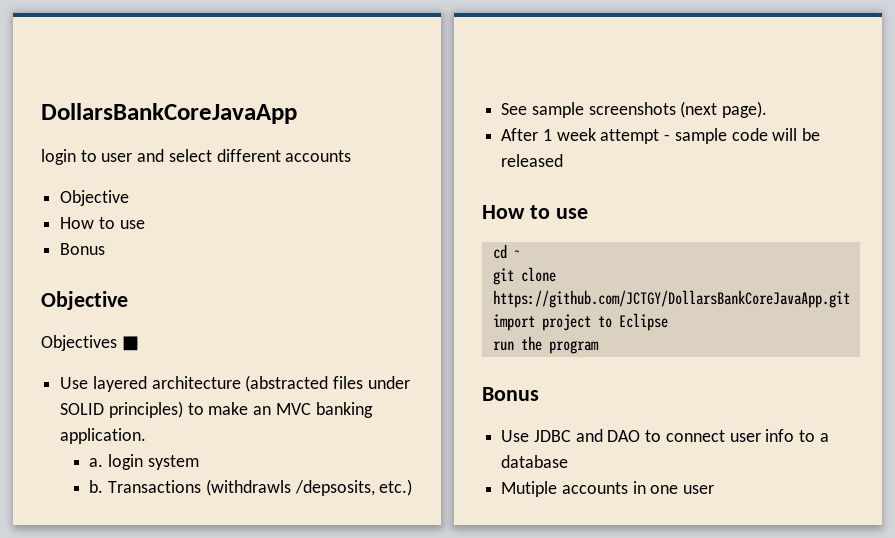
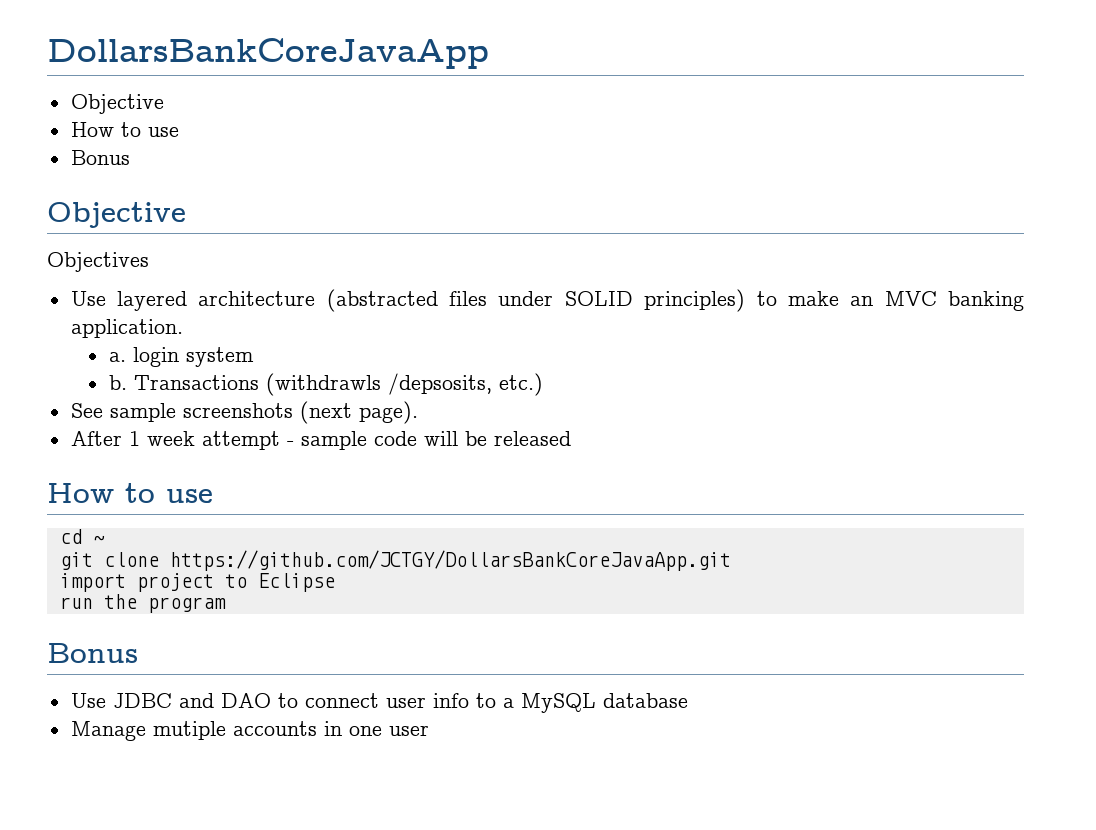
[41,149,352,165] // login to user and select different accounts -> (489, 53) none
[121,336,139,351] ■ -> (149, 262) none
(829, 437) none -> [520,693,596,713] MySQL
[501,481,558,497] Mutiple -> [70,721,226,741] Manage mutiple

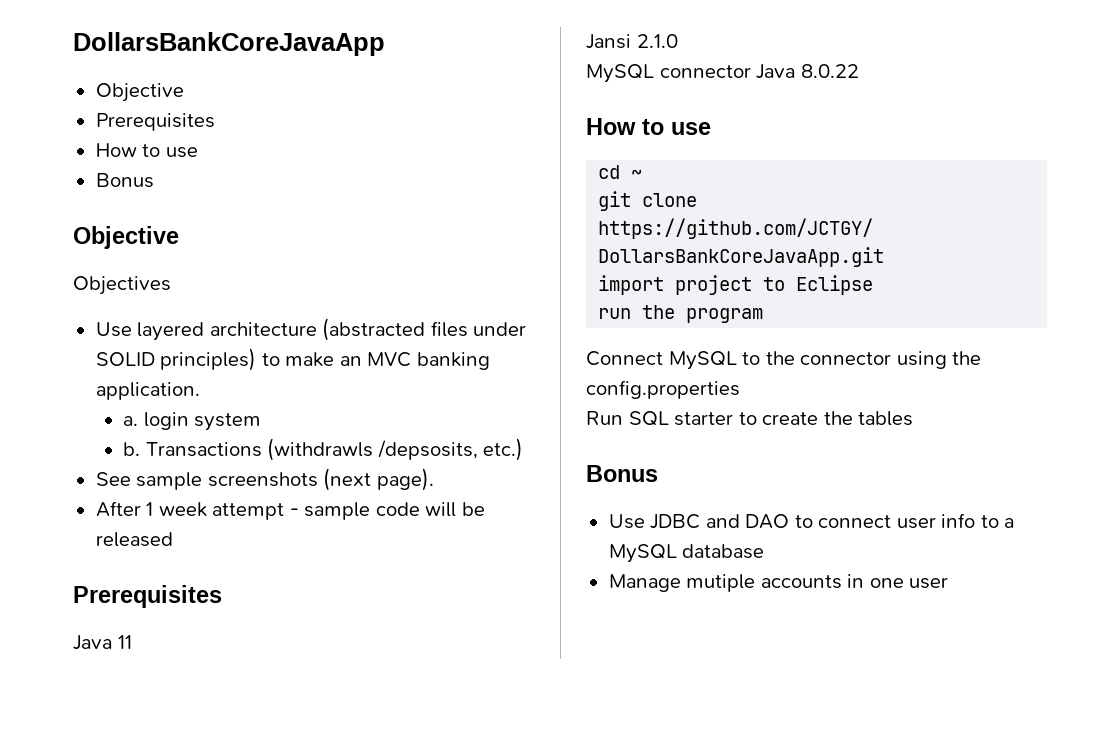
(164, 104) none -> [95,113,215,131] // Prerequisites
(571, 438) none -> [73,585,222,608] [73,635,132,650] [586,34,678,49] [586,64,859,83] // Prerequisites // Java 11 // Jansi 2.1.0 // MySQL connector Java 8.0.22
(226, 605) none -> [586,351,982,370] [586,380,740,399] [586,411,914,426] // Connect MySQL to the connector using the config.properties // Run SQL starter to create the tables

